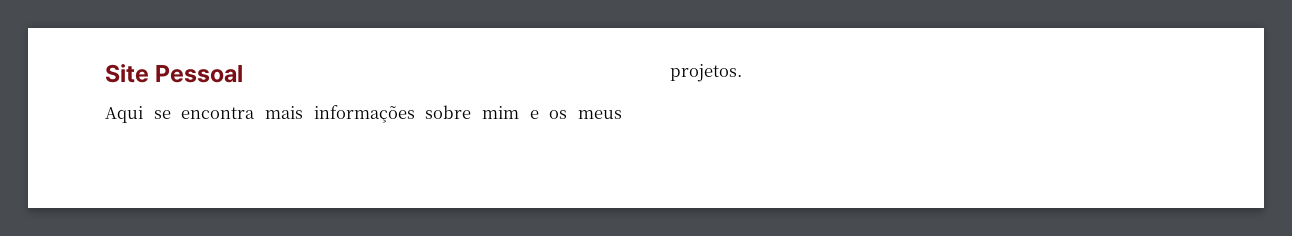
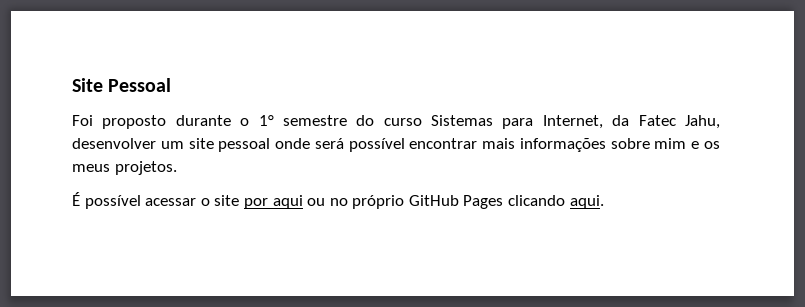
[105,106,256,123] Aqui se encontra -> [72,115,720,129] [72,138,478,152] Foi proposto durante o 1° semestre do curso Sistemas para Internet, da Fatec Jahu, desenvolver um site pessoal onde será possível encontrar
(742, 73) none -> [72,192,604,209] // É possível acessar o site por aqui ou no próprio GitHub Pages clicando aqui.

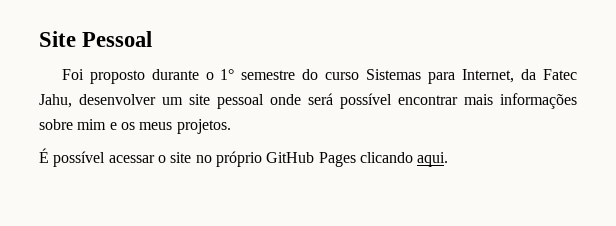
[243,195,326,209] por aqui ou -> (192, 157) none

